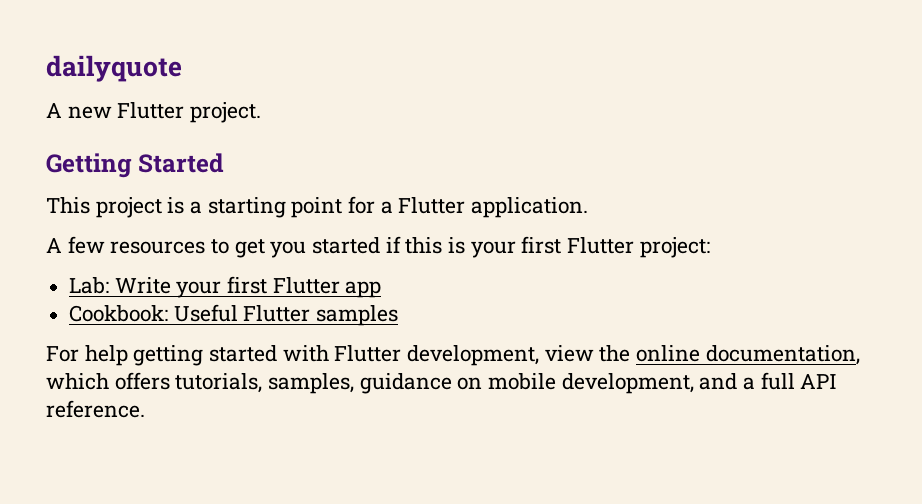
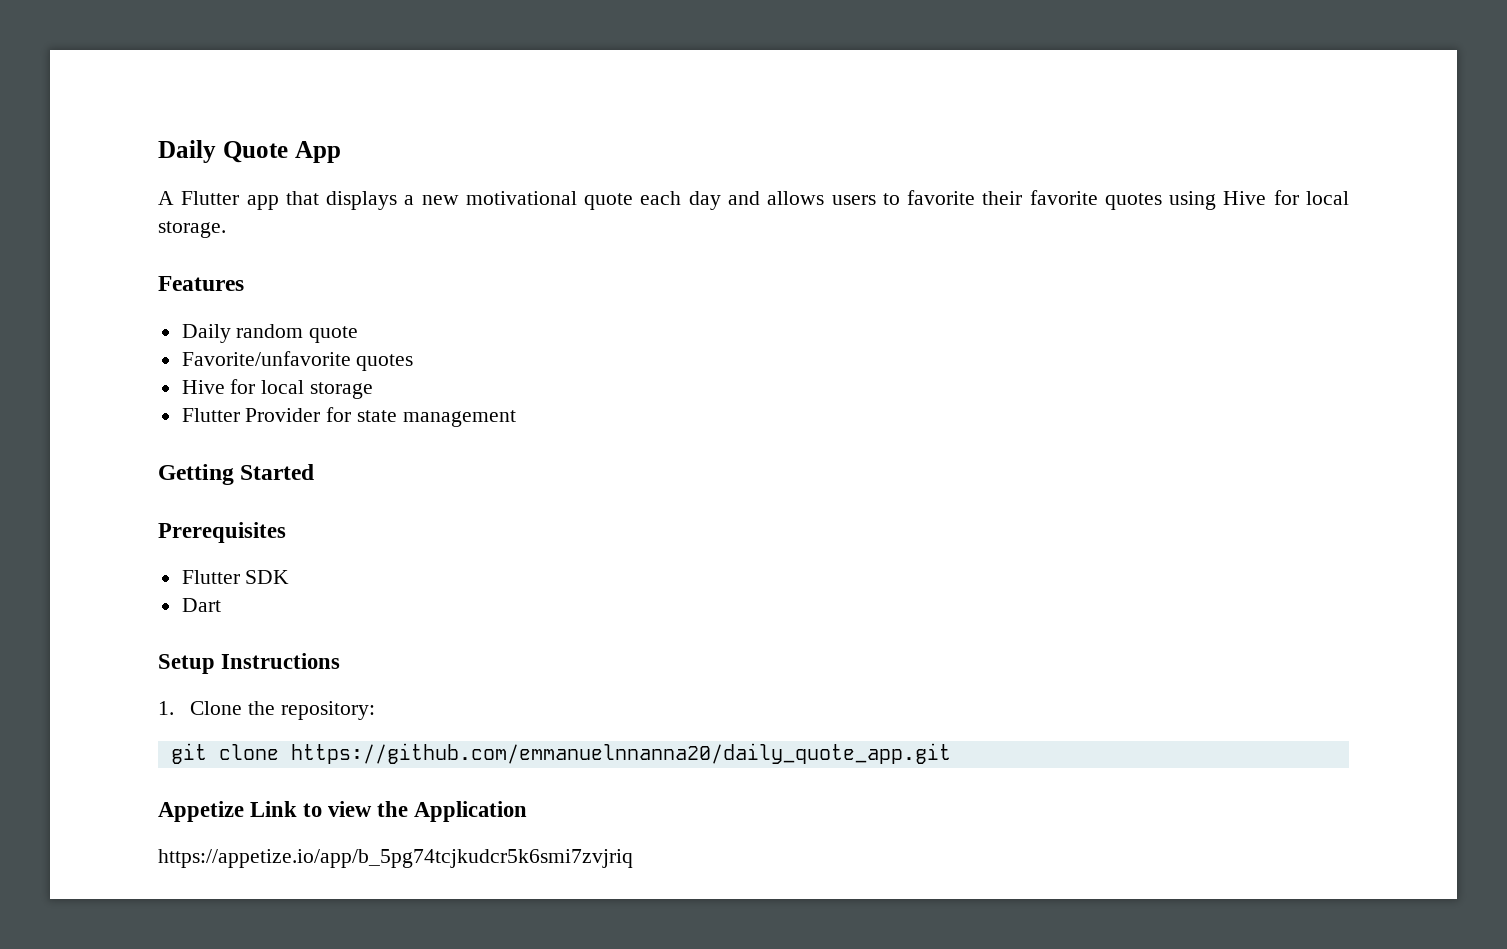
[46,55,182,82] [46,102,262,123] [46,153,224,178] [46,196,589,218] [46,236,710,258] [69,276,382,298] [69,304,399,326] [46,345,860,366] [46,372,838,394] [46,400,145,418] dailyquote // A new Flutter project. // Getting Started // This project is a starting point for a Flutter application. // A few resources to get you started if this is your first Flutter project: // Lab: Write your first Flutter app // Cookbook: Useful Flutter samples // For help getting started with Flutter development, view the online documentation, which offers tutorials, samples, guidance on mobile development, and a full API reference. -> [158,140,341,163] [158,190,1349,210] [158,221,226,238] [158,276,244,291] [181,324,359,343] [181,351,414,371] [181,379,374,399] [181,407,516,427] [158,464,315,485] [158,522,286,543] [181,570,290,584] [181,598,221,612] [158,653,341,674] [158,701,375,720] [170,743,951,764] [158,801,528,822] [158,849,633,868] Daily Quote App // A Flutter app that displays a new motivational quote each day and allows users to favorite their favorite quotes using Hive for local storage. // Features // Daily random quote // Favorite/unfavorite quotes // Hive for local storage // Flutter Provider for state management // Getting Started // Prerequisites // Flutter SDK // Dart // Setup Instructions // 1. Clone the repository: // git clone https://github.com/emmanuelnnanna20/daily_quote_app.git // Appetize Link to view the Application // https://appetize.io/app/b_5pg74tcjkudcr5k6smi7zvjriq

